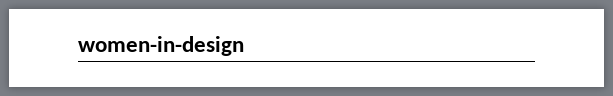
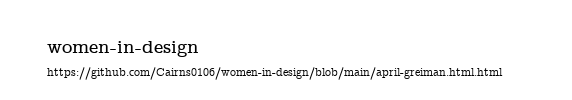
(244, 46) none -> [47,67,503,80] // https://github.com/Cairns0106/women-in-design/blob/main/april-greiman.html.html

